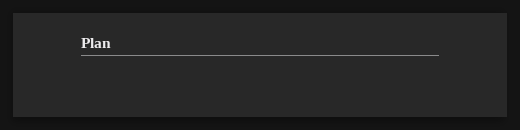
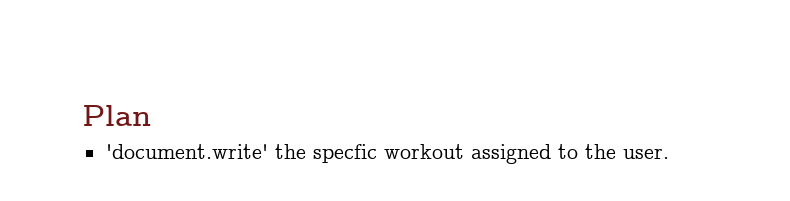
(111, 43) none -> [105,144,669,164] // 'document.write' the specfic workout assigned to the user.

